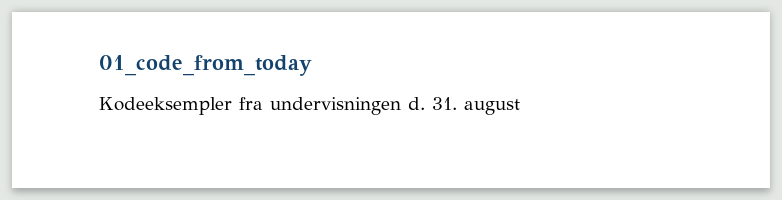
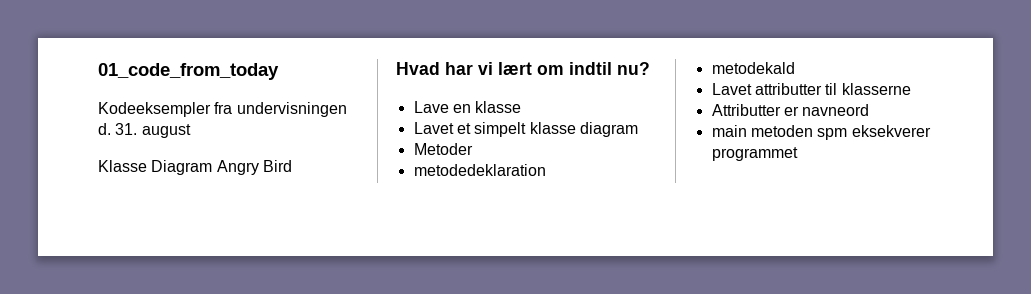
(520, 107) none -> [98,160,292,175] [396,62,650,75] [413,101,522,113] [413,122,638,137] [413,143,473,155] [413,164,546,176] [711,62,795,74] [711,83,911,95] [711,104,870,116] [711,125,931,140] [711,147,798,161] // Klasse Diagram Angry Bird // Hvad har vi lært om indtil nu? // Lave en klasse // Lavet et simpelt klasse diagram // Metoder // metodedeklaration // metodekald // Lavet attributter til klasserne // Attributter er navneord // main metoden spm eksekverer programmet

